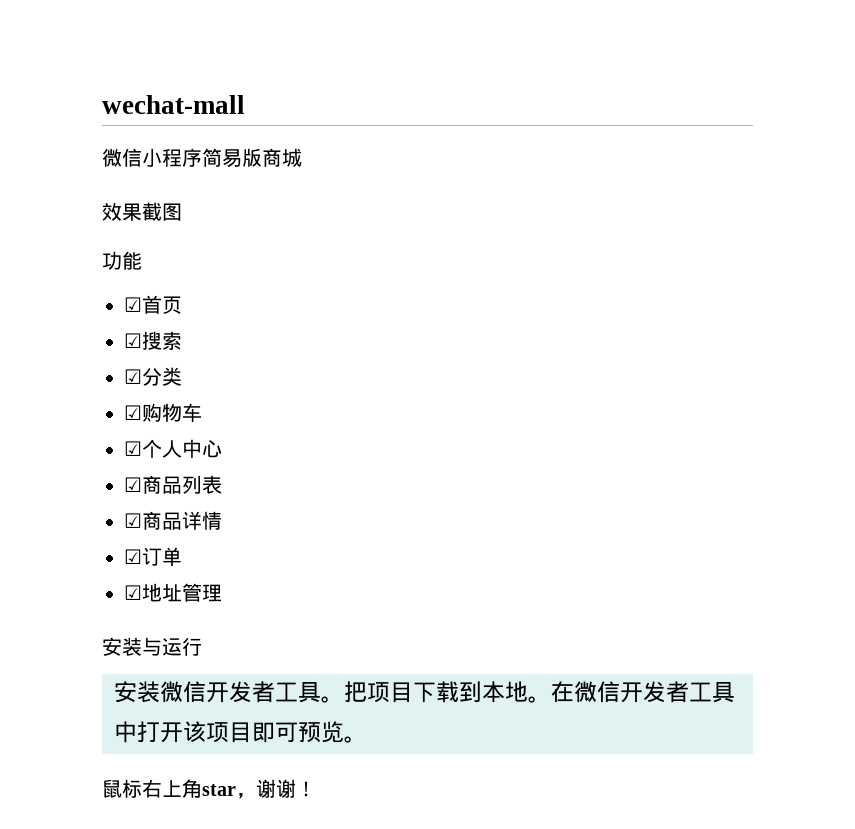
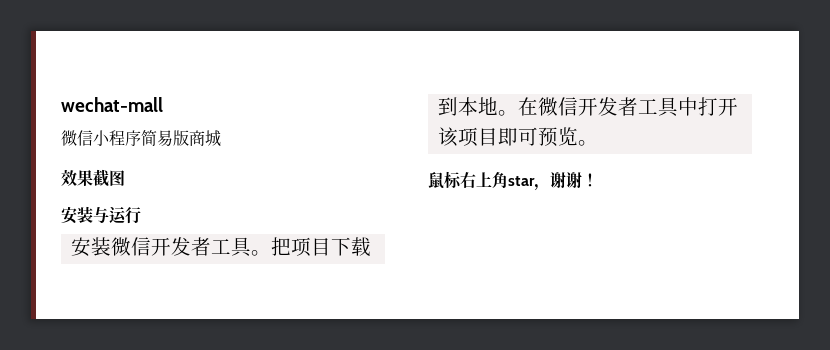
[102,251,142,270] [124,295,182,314] [124,331,182,350] [124,367,182,386] [124,403,202,423] [124,439,222,458] [124,475,222,494] [124,511,222,530] [124,547,182,566] [124,583,222,602] // 功能 // ☑首页 // ☑搜索 // ☑分类 // ☑购物车 // ☑个人中心 // ☑商品列表 // ☑商品详情 // ☑订单 // ☑地址管理 -> (125, 178) none

